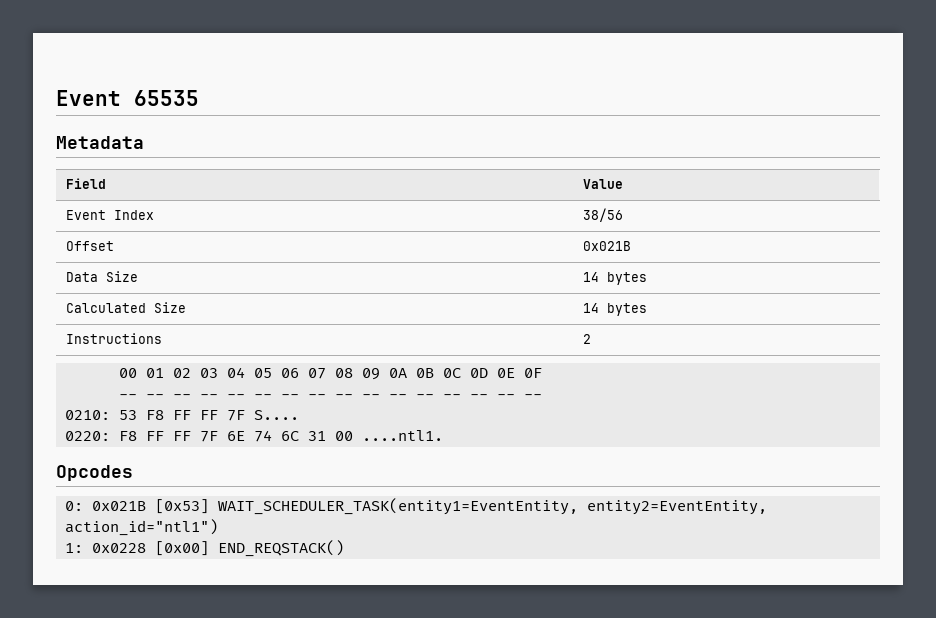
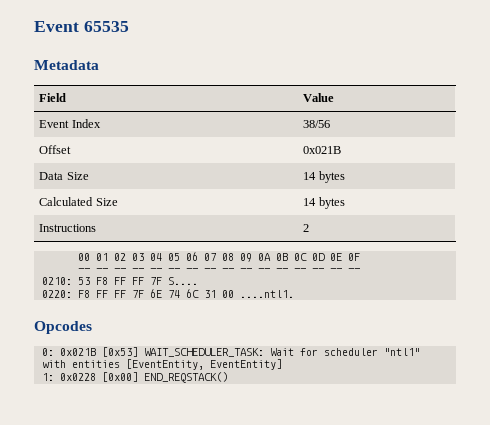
[217,498,767,515] [64,519,218,536] WAIT_SCHEDULER_TASK(entity1=EventEntity, entity2=EventEntity, action_id="ntl1") -> [143,348,420,357] [41,359,282,370] WAIT_SCHEDULER_TASK: Wait for scheduler "ntl1" with entities [EventEntity, EventEntity]

